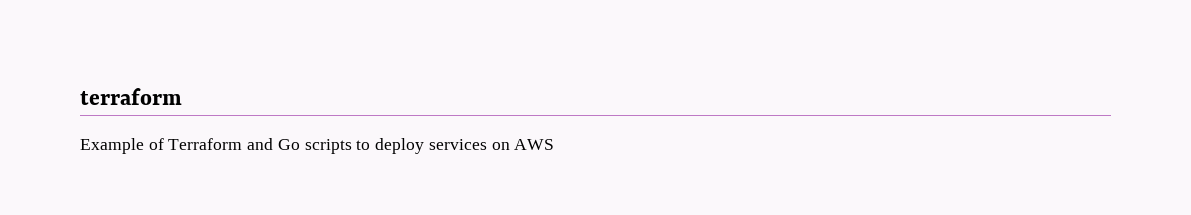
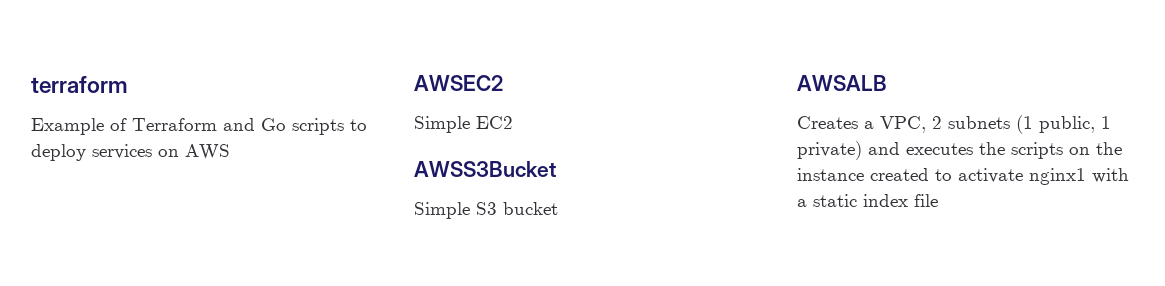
(555, 144) none -> [414,75,503,91] [414,116,513,133] [414,161,556,177] [414,202,558,219] [797,75,887,91] [797,115,1111,134] [797,141,1122,160] [797,168,1129,185] [797,194,938,207] // AWSEC2 // Simple EC2 // AWSS3Bucket // Simple S3 bucket // AWSALB // Creates a VPC, 2 subnets (1 public, 1 private) and executes the scripts on the instance created to activate nginx1 with a static index file

